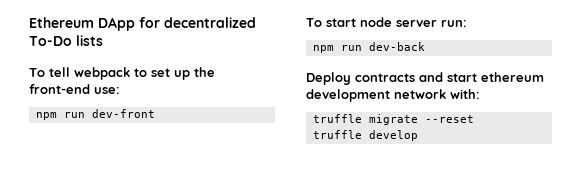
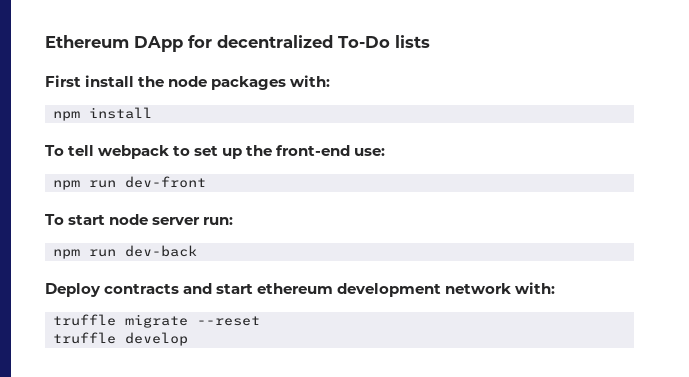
(103, 40) none -> [45,75,331,90] [52,107,152,121] // First install the node packages with: // npm install

